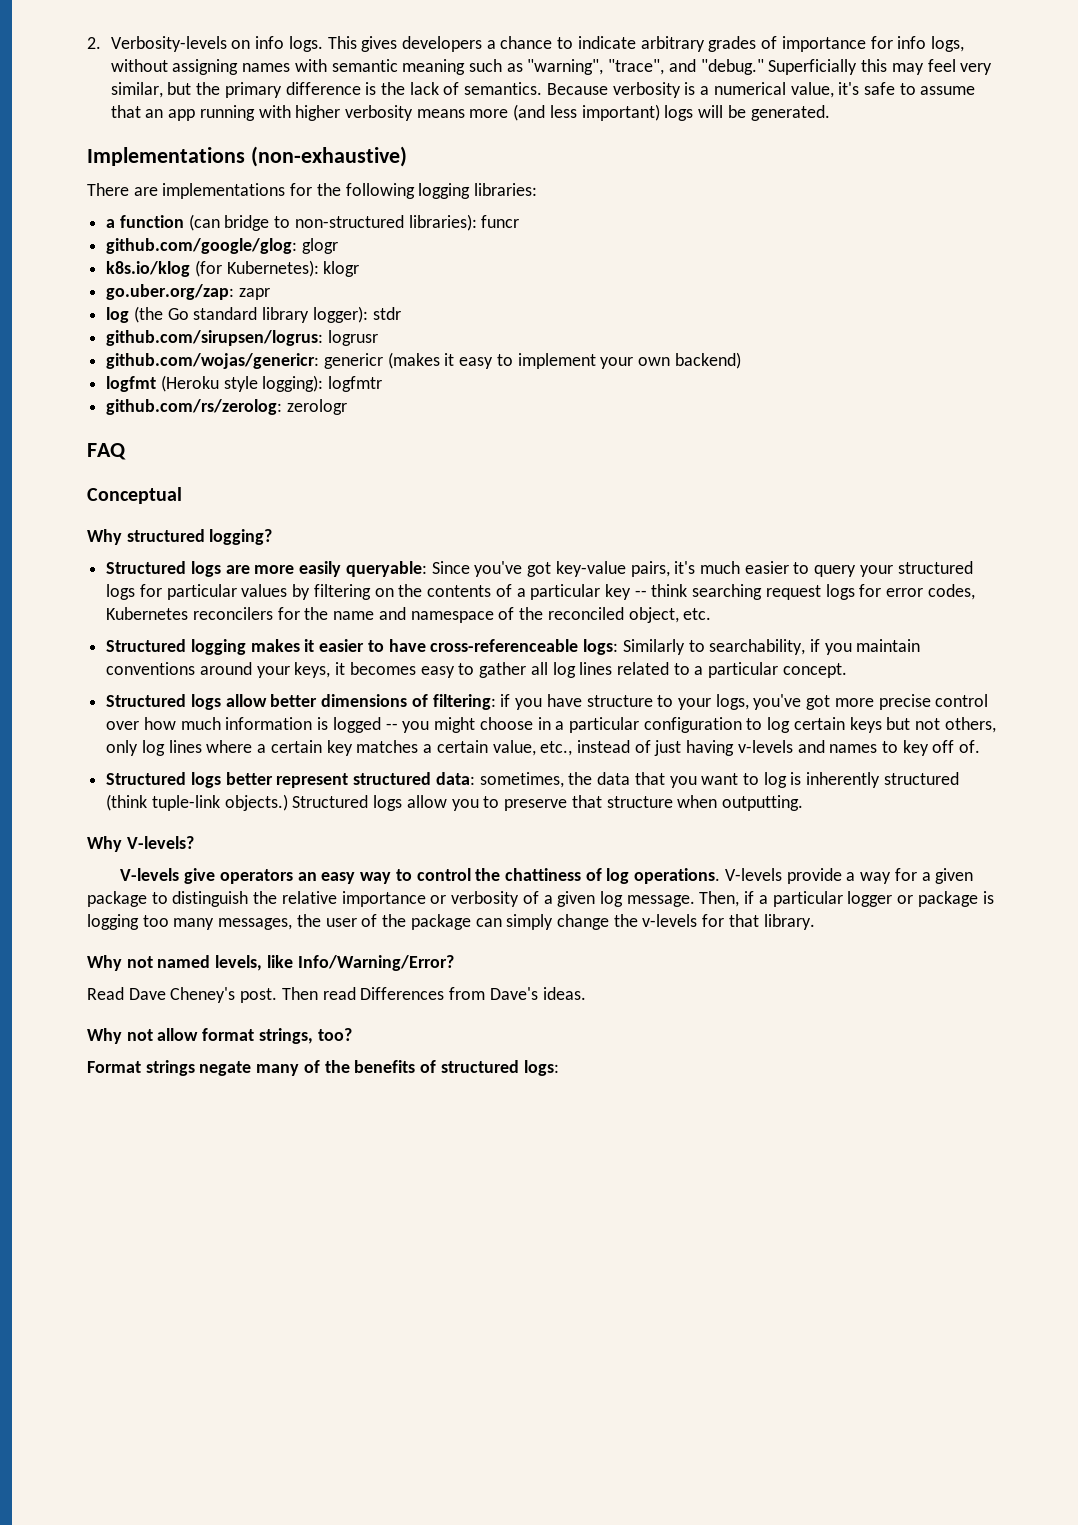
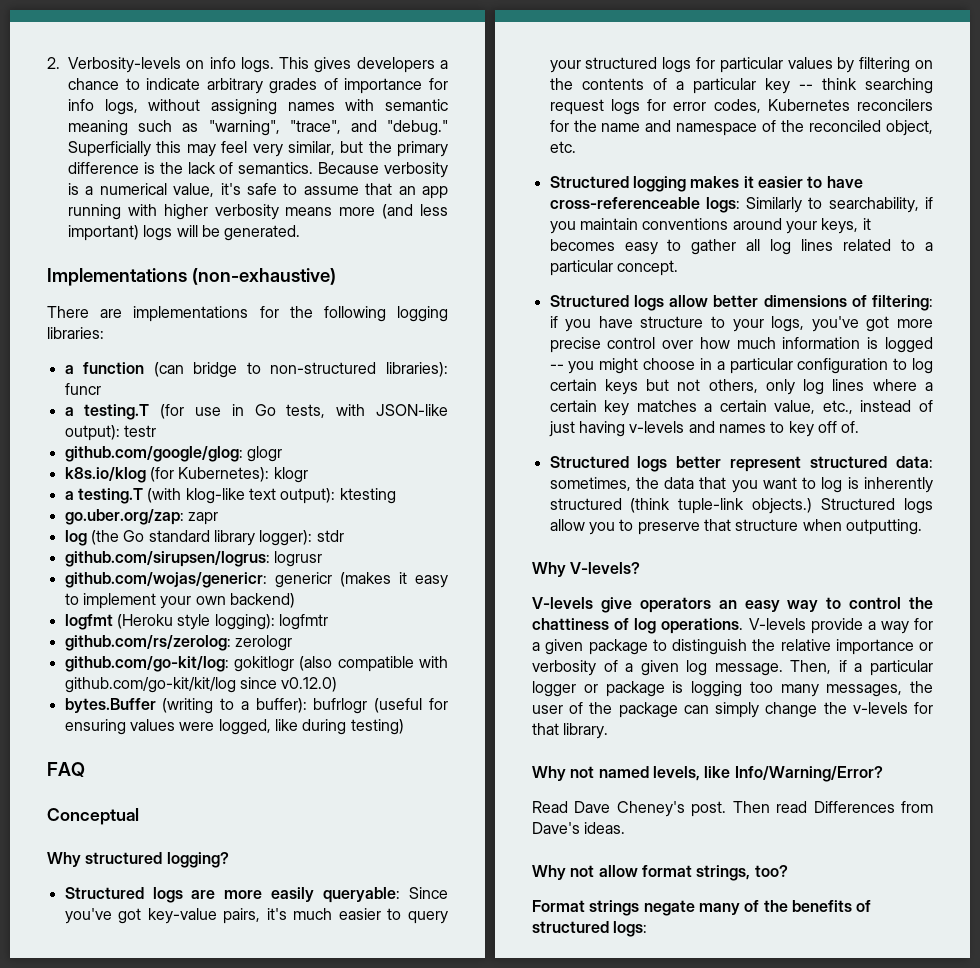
(520, 221) none -> [64,404,449,420] [64,425,156,441] // a testing.T (for use in Go tests, with JSON-like output): testr
(360, 269) none -> [64,488,396,504] // a testing.T (with klog-like text output): ktesting
(347, 407) none -> [64,656,448,672] [64,677,338,693] [64,698,448,714] [64,719,404,735] // github.com/go-kit/log: gokitlogr (also compatible with github.com/go-kit/kit/log since v0.12.0) // bytes.Buffer (writing to a buffer): bufrlogr (useful for ensuring values were logged, like during testing)

